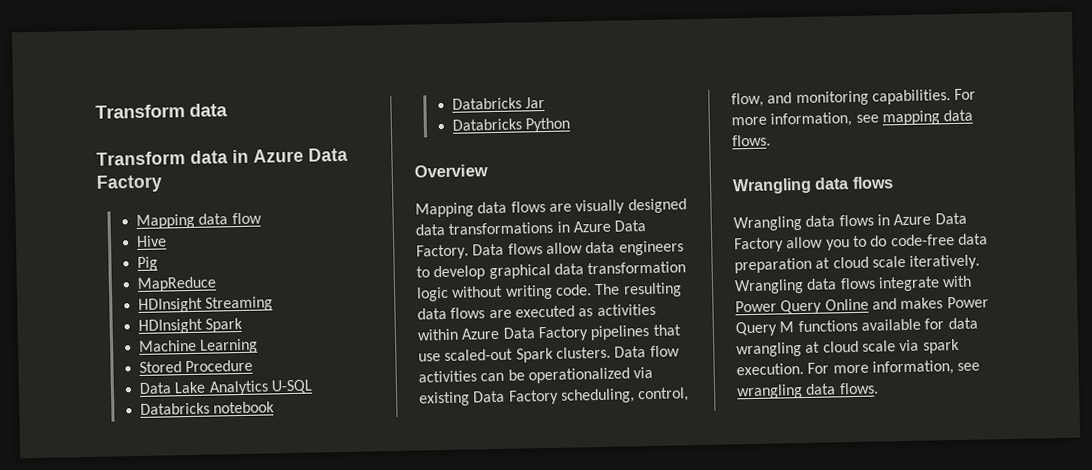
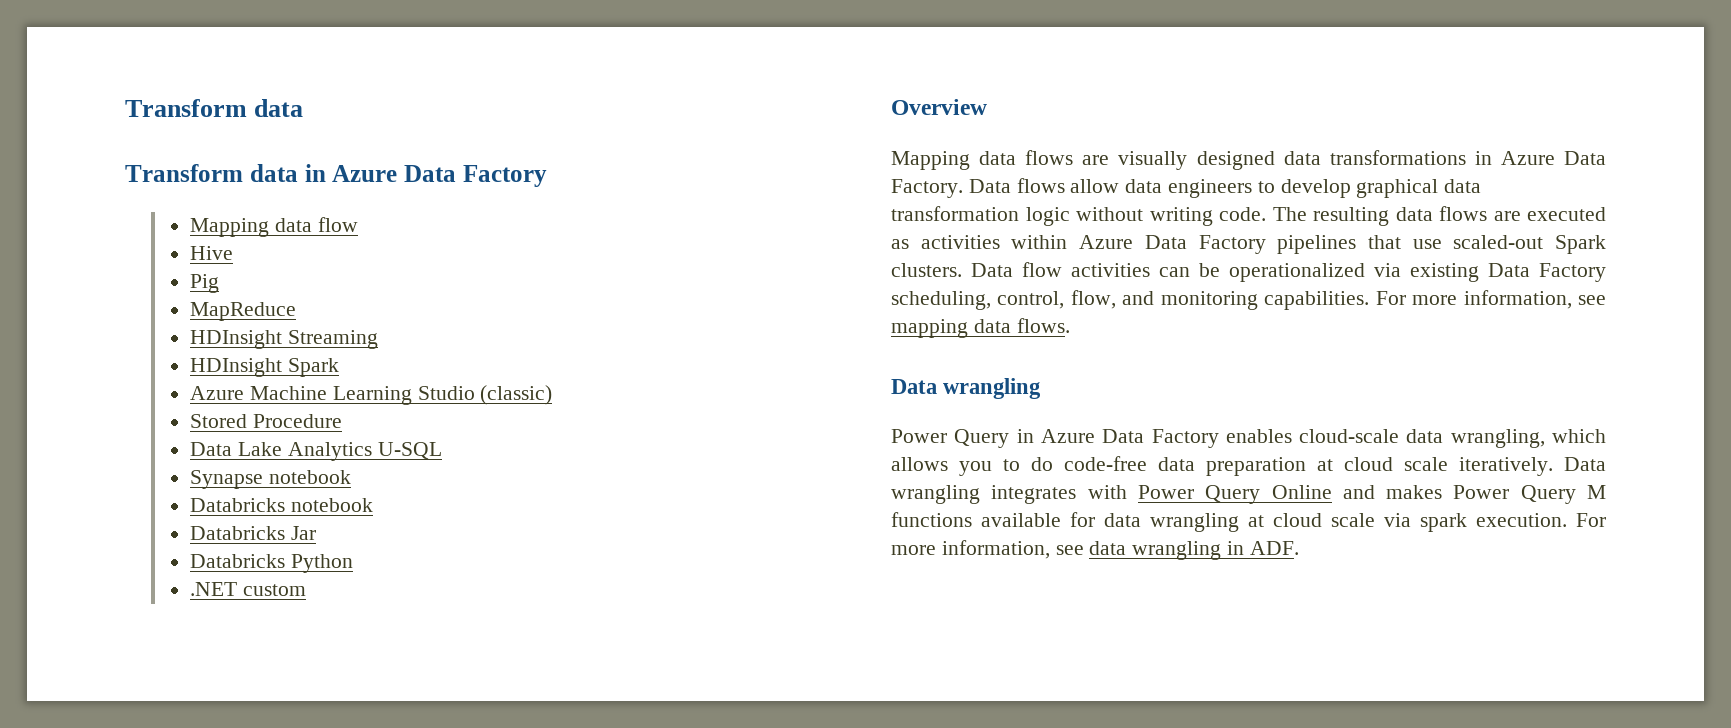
(244, 325) none -> [190,386,245,400] Azure
(259, 346) none -> [417,385,553,405] Studio (classic)
(314, 386) none -> [190,470,351,489] // Synapse notebook
(571, 125) none -> [190,582,306,596] // .NET custom
[732,176,894,195] [733,212,967,232] [734,236,824,253] Wrangling data flows // Wrangling data flows in Azure Data Factory allow -> [891,378,1042,399] [891,429,1606,448] [891,457,948,471] Data wrangling // Power Query in Azure Data Factory enables cloud-scale data wrangling, which allows
[734,276,940,295] Wrangling data flows integrate -> [1564,457,1606,471] [891,485,1077,504] Data wrangling integrates
[736,382,879,400] wrangling data flows. -> [1089,541,1299,560] data wrangling in ADF.

